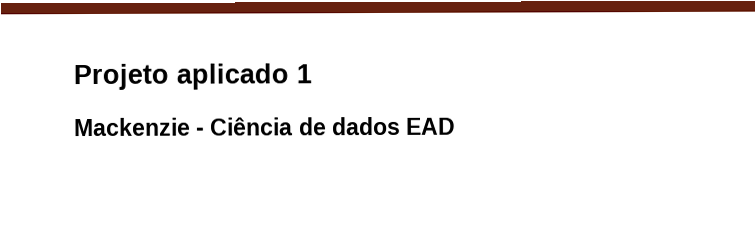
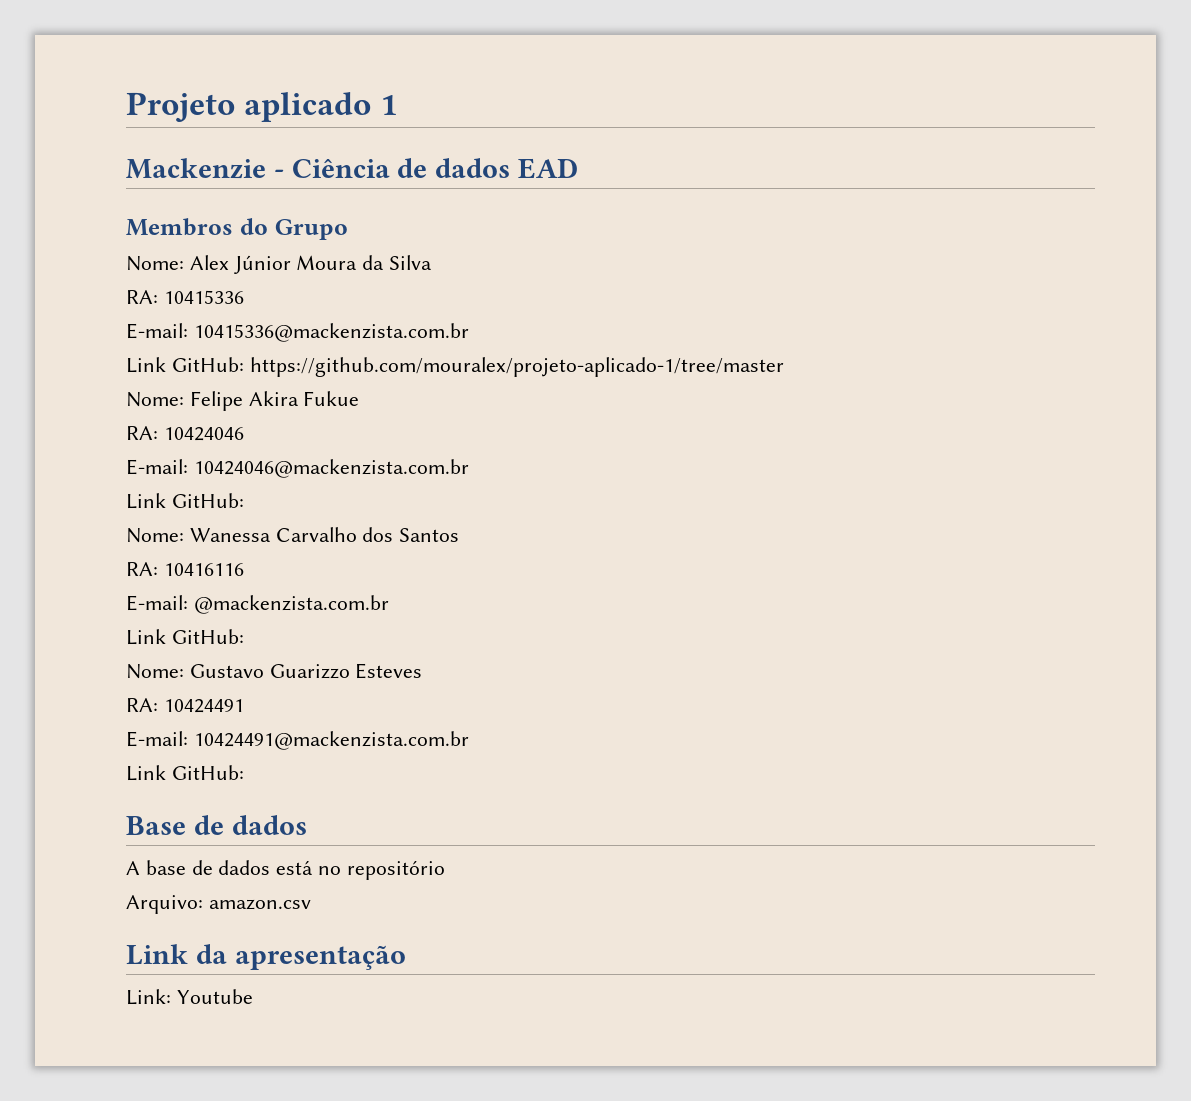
(457, 126) none -> [126,218,348,240] [126,255,433,274] [126,290,244,304] [126,323,469,342] [126,357,784,377] [126,391,360,411] [126,426,244,441] [126,459,469,478] [126,493,244,509] [126,527,460,543] [126,562,244,576] [126,595,389,614] [126,629,244,645] [126,663,423,679] [126,698,244,713] [126,731,469,750] [126,765,244,781] [126,815,307,835] [126,860,445,880] [126,895,311,914] [126,944,406,970] [126,989,253,1005] // Membros do Grupo // Nome: Alex Júnior Moura da Silva // RA: 10415336 // E-mail: 10415336@mackenzista.com.br // Link GitHub: https://github.com/mouralex/projeto-aplicado-1/tree/master // Nome: Felipe Akira Fukue // RA: 10424046 // E-mail: 10424046@mackenzista.com.br // Link GitHub: // Nome: Wanessa Carvalho dos Santos // RA: 10416116 // E-mail: @mackenzista.com.br // Link GitHub: // Nome: Gustavo Guarizzo Esteves // RA: 10424491 // E-mail: 10424491@mackenzista.com.br // Link GitHub: // Base de dados // A base de dados está no repositório // Arquivo: amazon.csv // Link da apresentação // Link: Youtube

